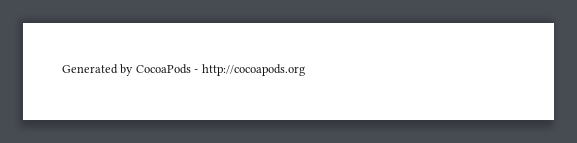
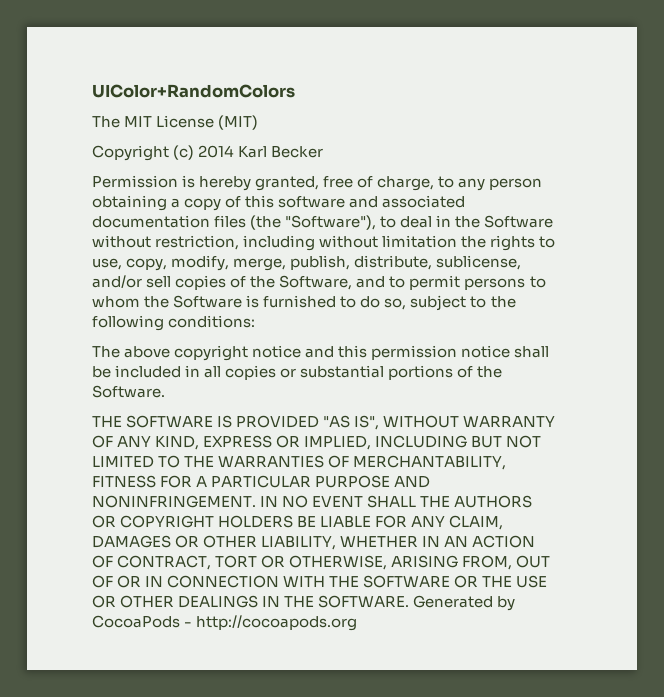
(62, 69) none -> [92,84,295,98] [92,115,259,130] [92,145,324,161] [92,175,543,191] [92,195,466,211] [92,215,554,230] [92,235,556,251] [92,255,522,271] [92,275,546,290] [92,295,516,311] [92,315,256,331] [92,345,550,361] [92,365,503,380] [92,385,165,398] [92,415,556,430] [92,435,542,450] [92,455,507,470] [92,475,431,488] [92,495,533,508] [92,515,504,530] [92,535,536,550] [92,555,551,570] [92,575,548,588] [92,595,410,608] UIColor+RandomColors // The MIT License (MIT) // Copyright (c) 2014 Karl Becker // Permission is hereby granted, free of charge, to any person obtaining a copy of this software and associated documentation files (the "Software"), to deal in the Software without restriction, including without limitation the rights to use, copy, modify, merge, publish, distribute, sublicense, and/or sell copies of the Software, and to permit persons to whom the Software is furnished to do so, subject to the following conditions: // The above copyright notice and this permission notice shall be included in all copies or substantial portions of the Software. // THE SOFTWARE IS PROVIDED "AS IS", WITHOUT WARRANTY OF ANY KIND, EXPRESS OR IMPLIED, INCLUDING BUT NOT LIMITED TO THE WARRANTIES OF MERCHANTABILITY, FITNESS FOR A PARTICULAR PURPOSE AND NONINFRINGEMENT. IN NO EVENT SHALL THE AUTHORS OR COPYRIGHT HOLDERS BE LIABLE FOR ANY CLAIM, DAMAGES OR OTHER LIABILITY, WHETHER IN AN ACTION OF CONTRACT, TORT OR OTHERWISE, ARISING FROM, OUT OF OR IN CONNECTION WITH THE SOFTWARE OR THE USE OR OTHER DEALINGS IN THE SOFTWARE.

